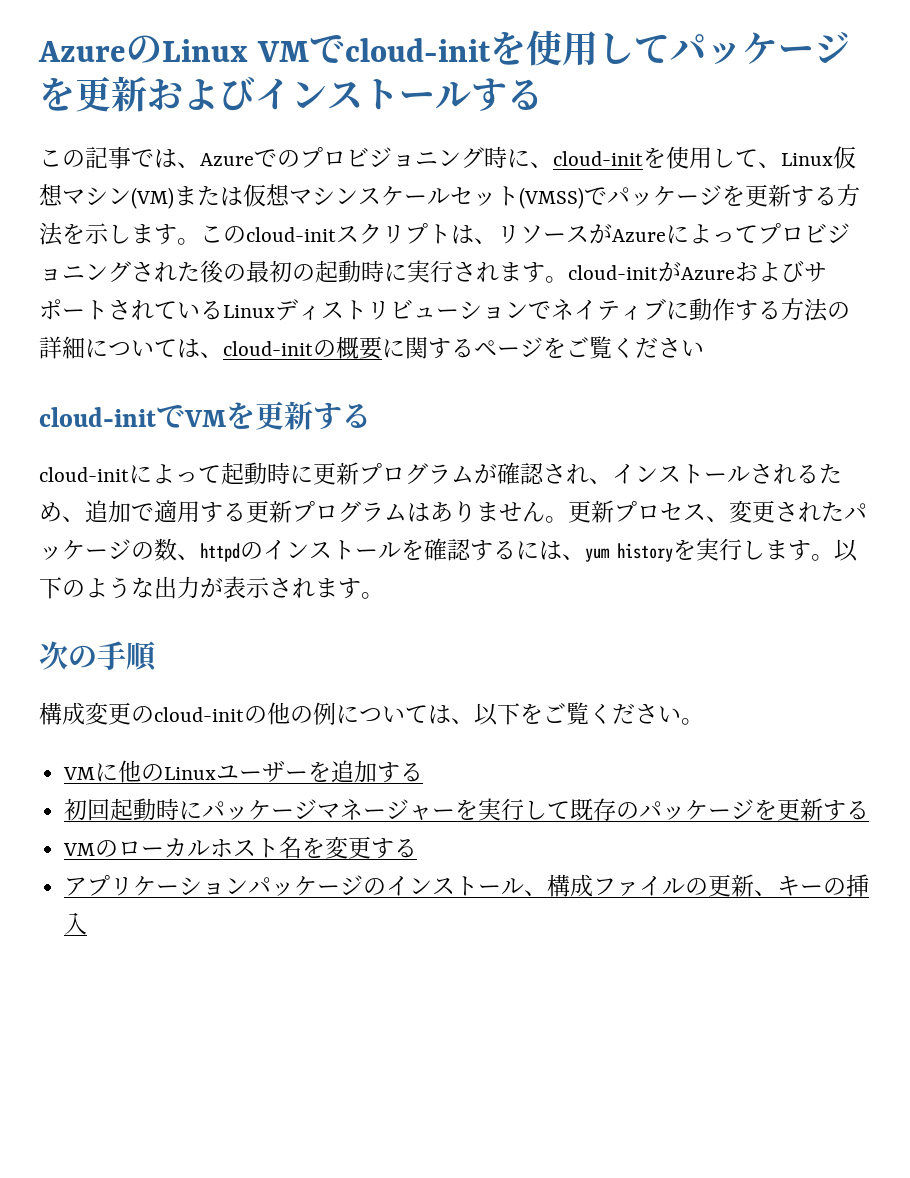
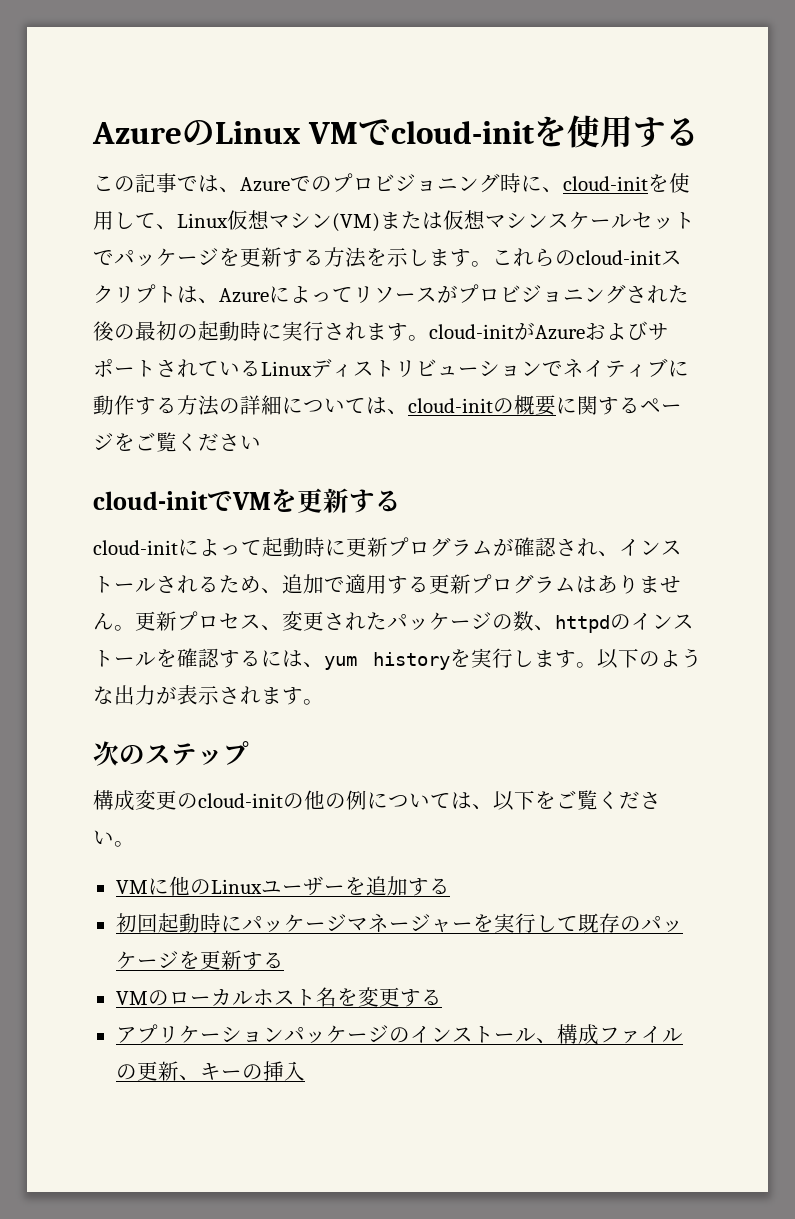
[597,31,850,64] [39,76,471,112] してパッケージを更新およびインストール -> (633, 131) none
[519,187,584,209] (VMSS) -> (695, 220) none
(223, 234) none -> [513,248,555,267] れら
[497,224,758,244] リソースがAzureによって -> [219,285,458,303] Azureによってリソースが
[97,641,157,671] 手順 -> [145,741,249,766] ステップ

